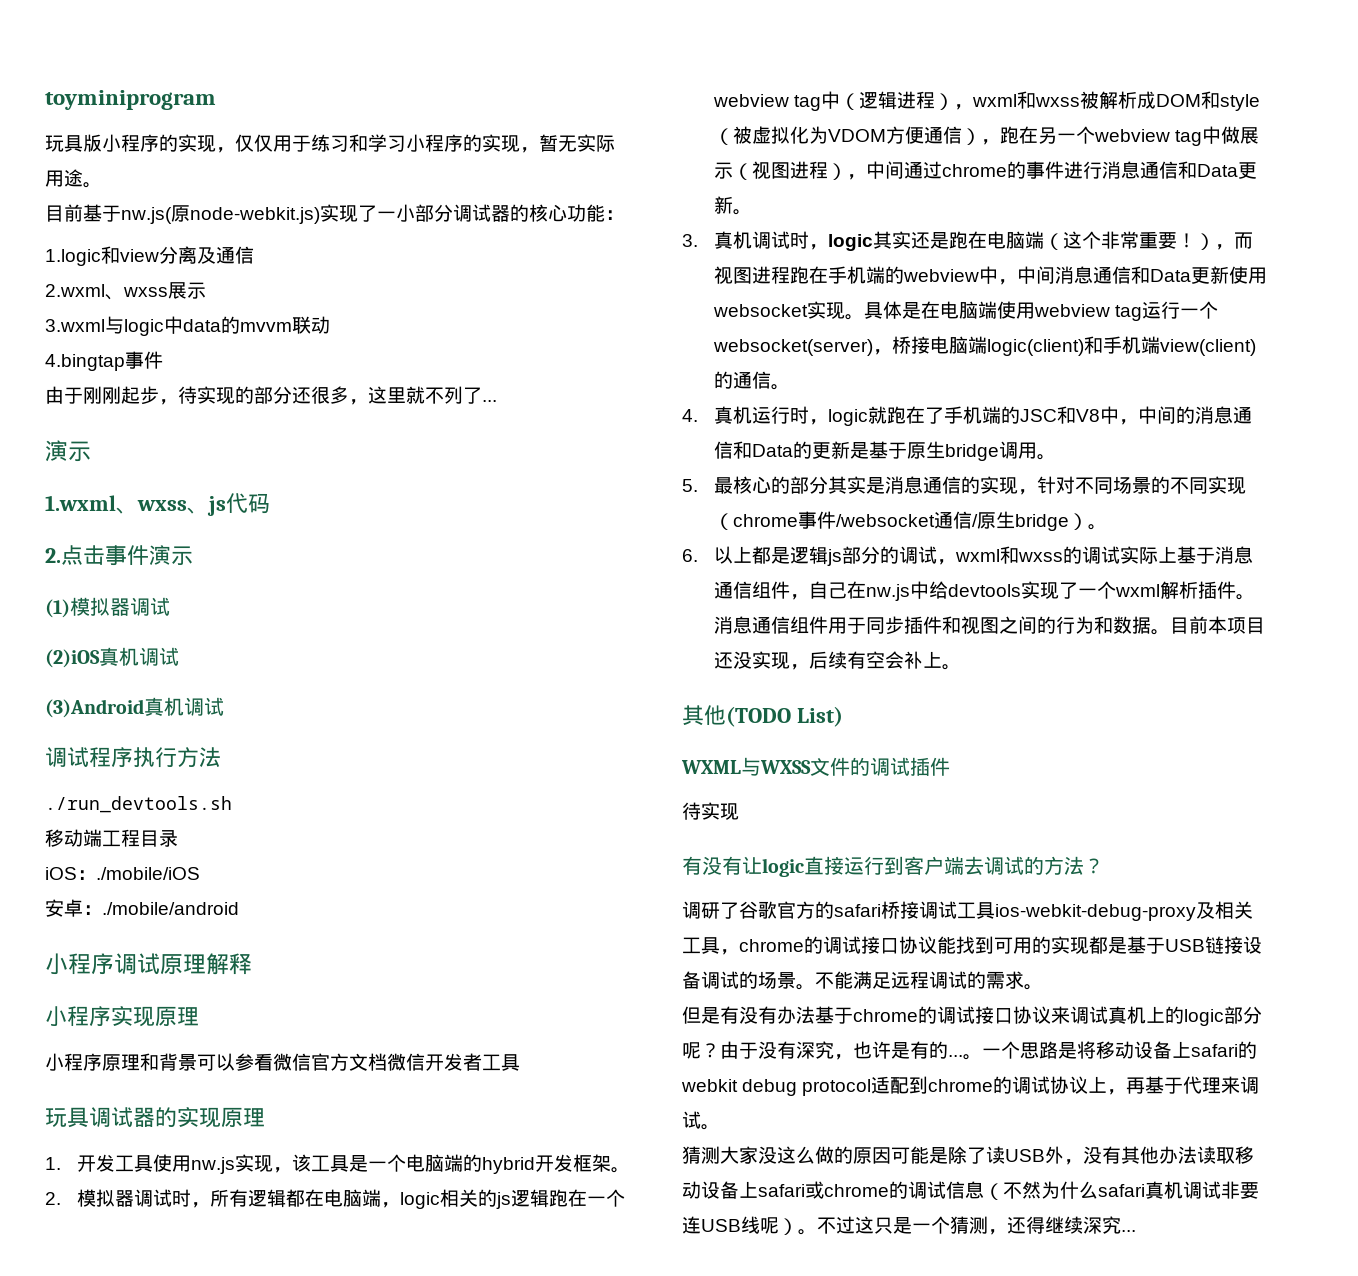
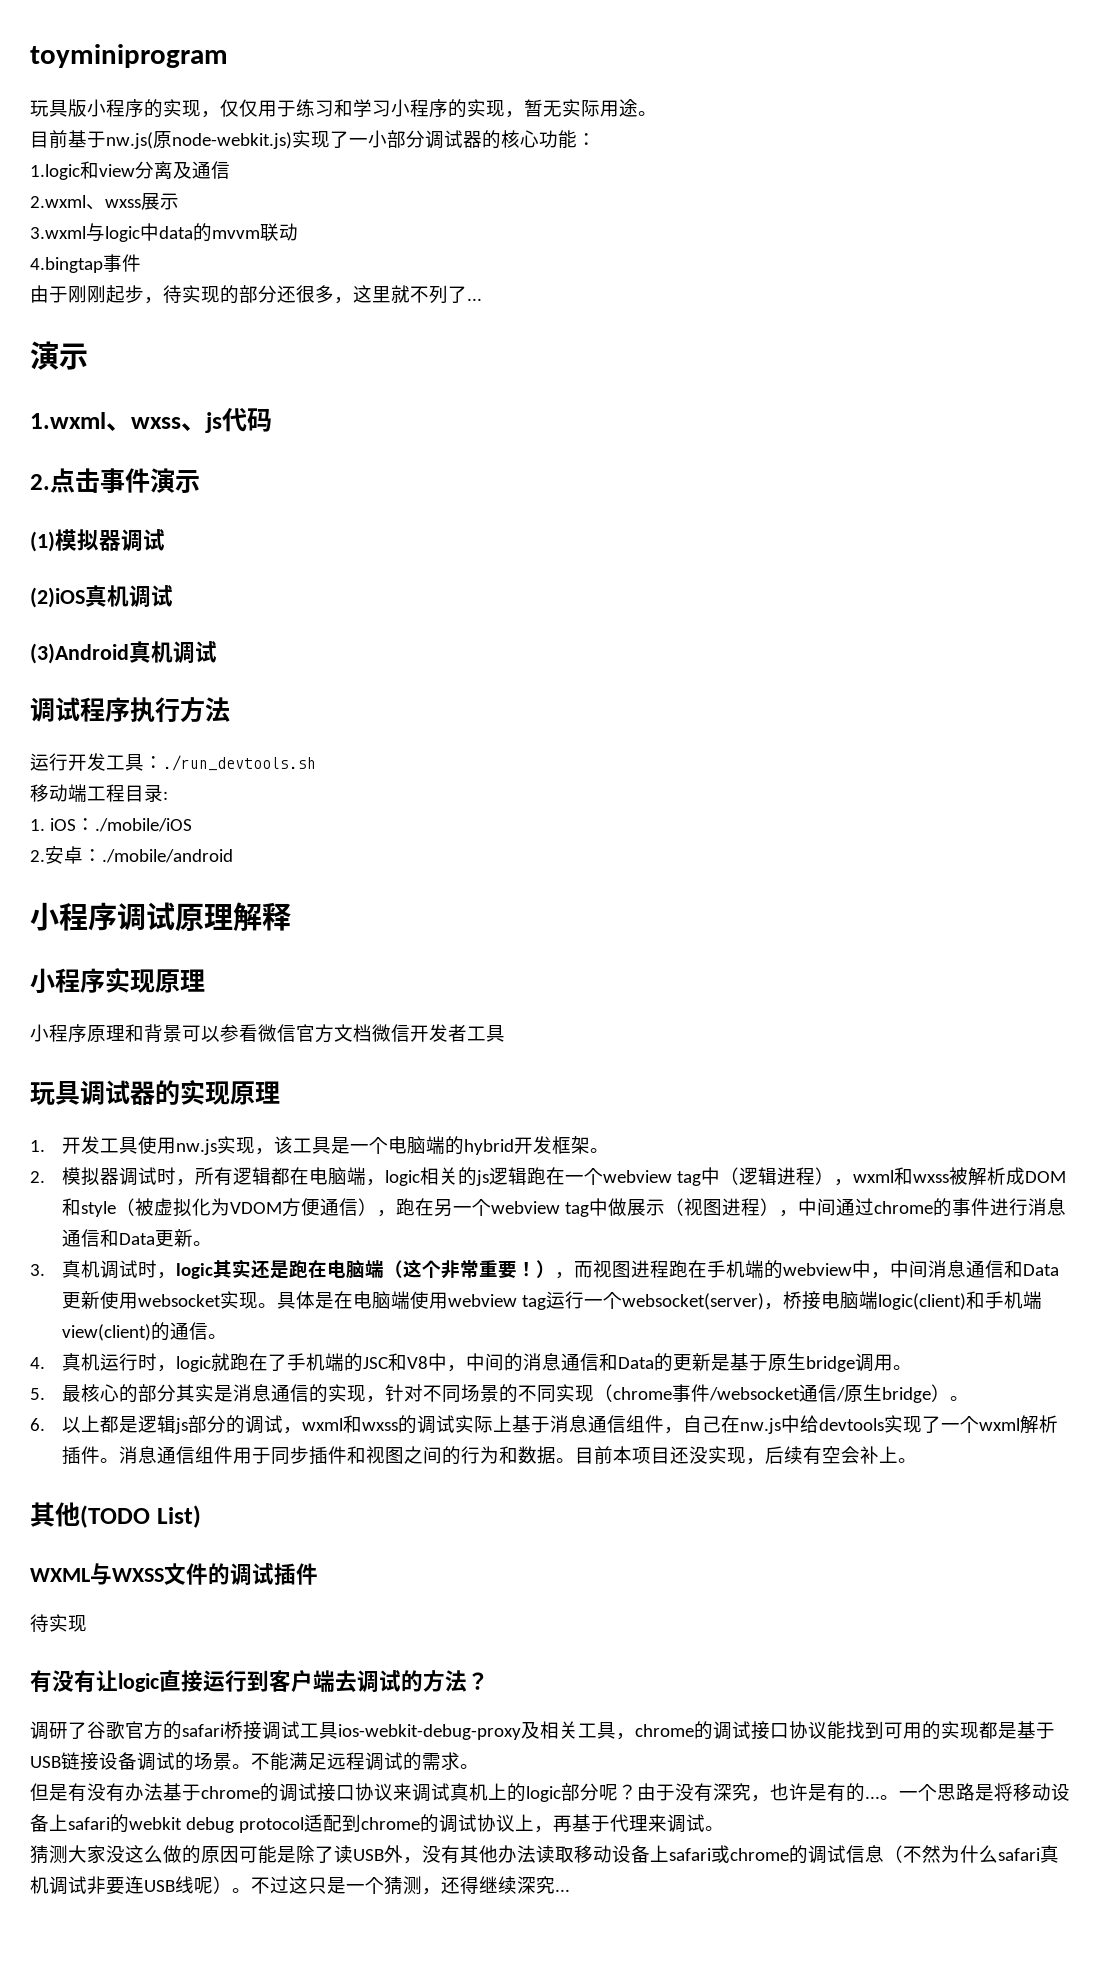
(221, 757) none -> [30,753,163,771] 运行开发工具：
(178, 838) // -> [163,791,168,800] [30,819,45,831] : // 1.
(200, 873) none -> [30,850,45,862] 2.

